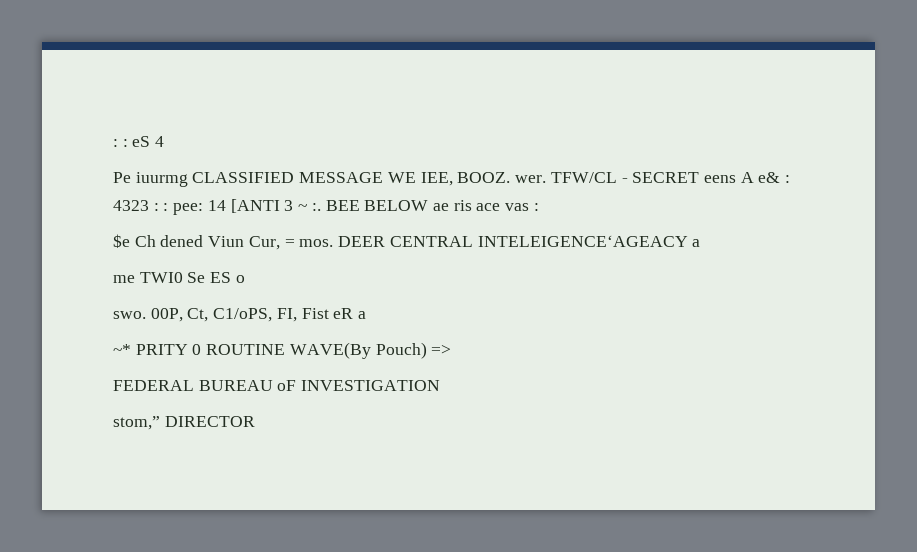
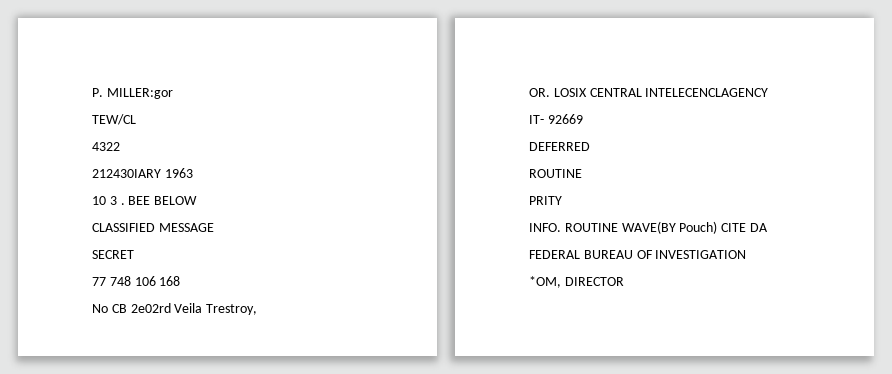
[113,136,165,147] [113,172,791,187] [113,199,539,215] [113,234,701,250] [113,272,245,283] [113,308,367,322] [113,342,452,359] : : eS 4 // Pe iuurmg CLASSIFIED MESSAGE WE IEE, BOOZ. wer. TFW/CL - SECRET eens A e& : 4323 : : pee: 14 [ANTI 3 ~ :. BEE BELOW ae ris ace vas : // $e Ch dened Viun Cur, = mos. DEER CENTRAL INTELEIGENCE‘AGEACY a // me TWI0 Se ES o // swo. 00P, Ct, C1/oPS, FI, Fist eR a // ~* PRITY 0 ROUTINE WAVE(By Pouch) => -> [92,88,173,99] [92,114,136,125] [92,142,120,151] [92,168,193,178] [92,196,198,205] [92,223,214,232] [92,250,134,259] [92,276,181,286] [92,303,258,315] [529,88,769,97] [529,114,583,124] [529,142,590,151] [529,169,582,178] [529,196,562,205] [529,221,768,234] P. MILLER:gor // TEW/CL // 4322 // 212430IARY 1963 // 10 3 . BEE BELOW // CLASSIFIED MESSAGE // SECRET // 77 748 106 168 // No CB 2e02rd Veila Trestroy, // OR. LOSIX CENTRAL INTELECENCLAGENCY // IT- 92669 // DEFERRED // ROUTINE // PRITY // INFO. ROUTINE WAVE(BY Pouch) CITE DA
[277,380,297,391] oF -> [636,250,653,259] OF
[113,416,160,430] stom,” -> [529,276,561,288] *OM,

